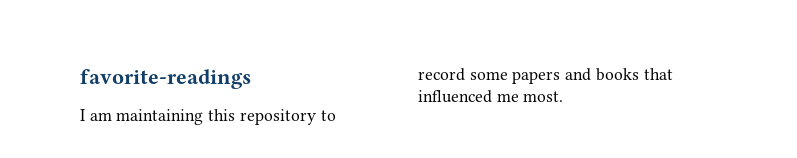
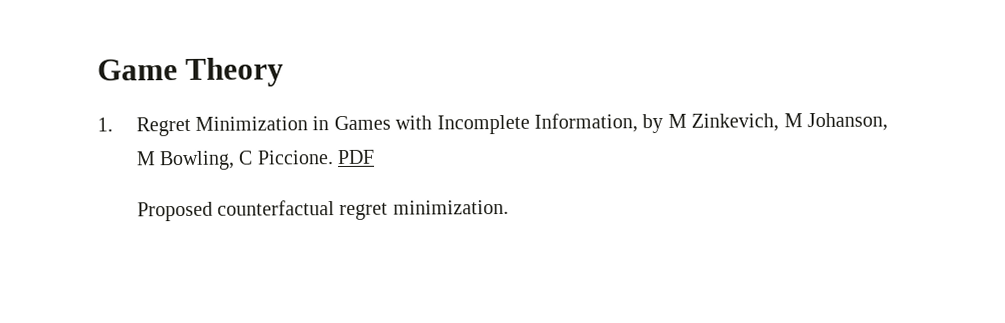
[80,69,251,89] [80,109,336,125] [418,68,673,84] [418,90,564,103] favorite-readings // I am maintaining this repository to record some papers and books that influenced me most. -> [97,57,285,87] [97,112,888,137] [135,149,376,171] [136,199,509,222] Game Theory // 1. Regret Minimization in Games with Incomplete Information, by M Zinkevich, M Johanson, M Bowling, C Piccione. PDF // Proposed counterfactual regret minimization.

